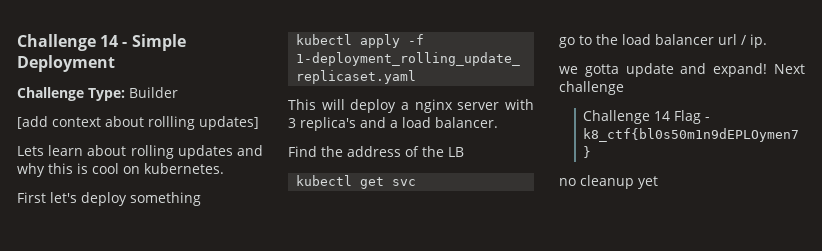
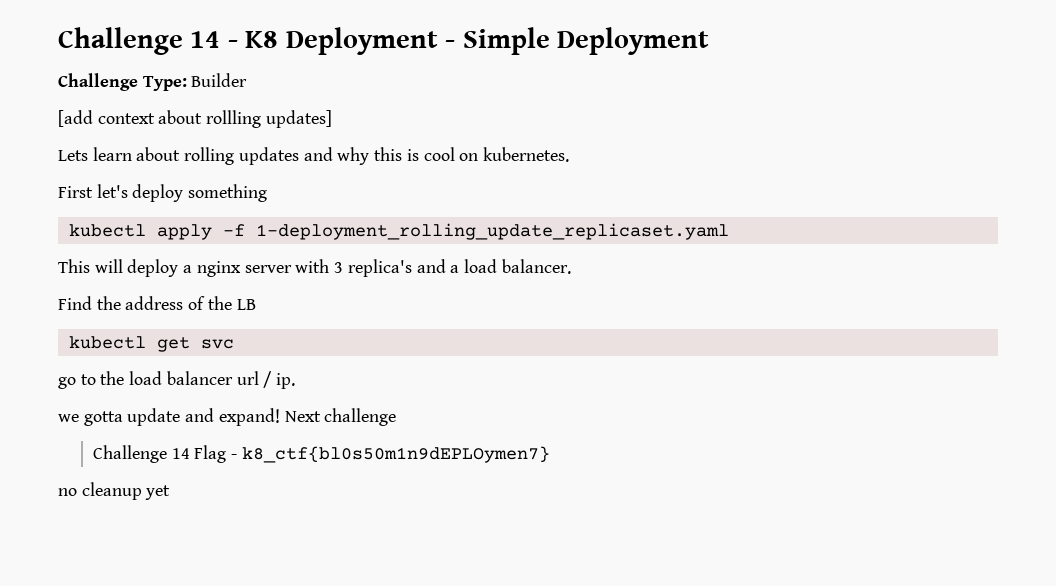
(128, 44) none -> [245,27,456,55] K8 Deployment -

